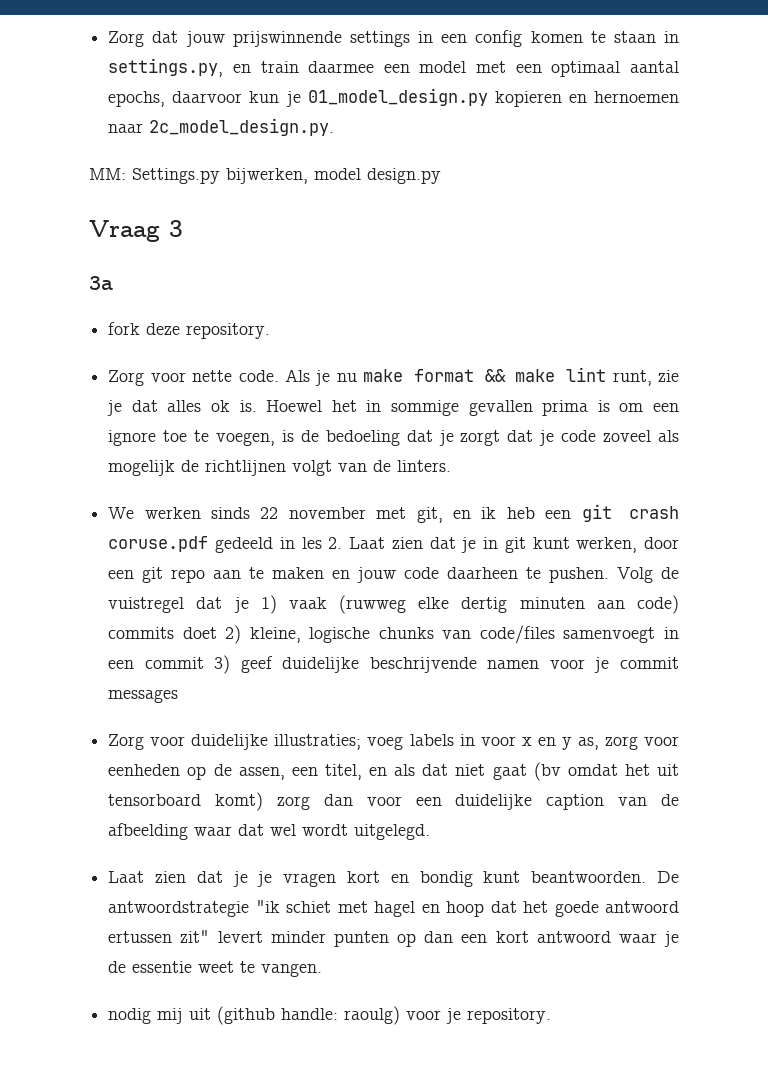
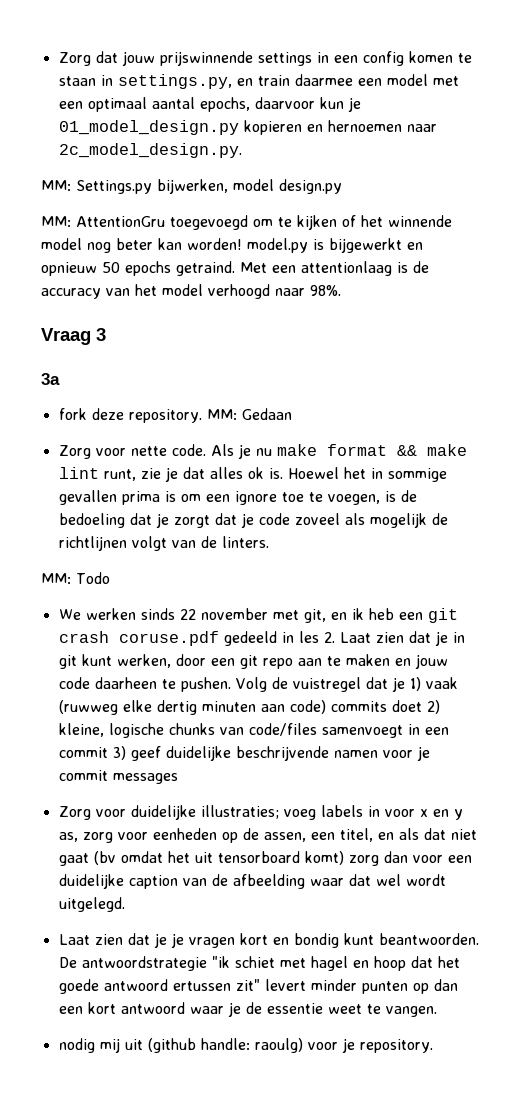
(441, 176) none -> [41,215,452,230] [41,238,423,253] [41,261,429,276] [41,284,341,299] // MM: AttentionGru toegevoegd om te kijken of het winnende model nog beter kan worden! model.py is bijgewerkt en opnieuw 50 epochs getraind. Met een attentionlaag is de accuracy van het model verhoogd naar 98%.
(271, 331) none -> [206,408,292,420] MM: Gedaan
(452, 466) none -> [41,572,110,584] // MM: Todo

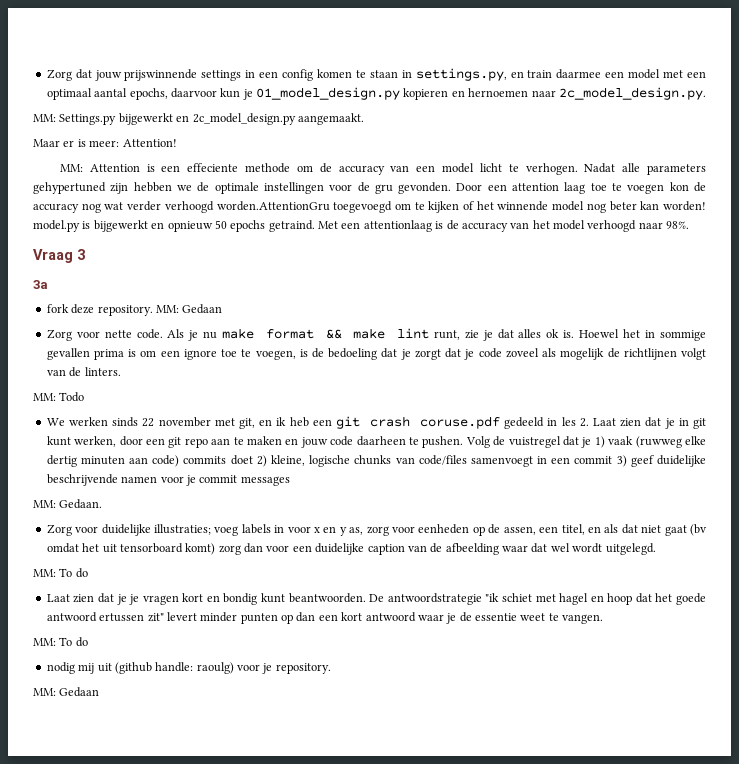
[157,179,342,194] [41,216,165,227] bijwerken, model design.py // MM: AttentionGru -> [118,113,364,125] [33,139,177,147] [59,163,707,175] [33,182,706,194] [33,201,330,213] bijgewerkt en 2c_model_design.py aangemaakt. // Maar er is meer: Attention! // MM: Attention is een effeciente methode om de accuracy van een model licht te verhogen. Nadat alle parameters gehypertuned zijn hebben we de optimale instellingen voor de gru gevonden. Door een attention laag toe te voegen kon de accuracy nog wat verder verhoogd worden.AttentionGru
(178, 778) none -> [33,499,103,509] // MM: Gedaan.
(125, 904) none -> [33,568,88,578] // MM: To do
(437, 1011) none -> [33,637,88,647] // MM: To do
(433, 1046) none -> [33,687,100,697] // MM: Gedaan

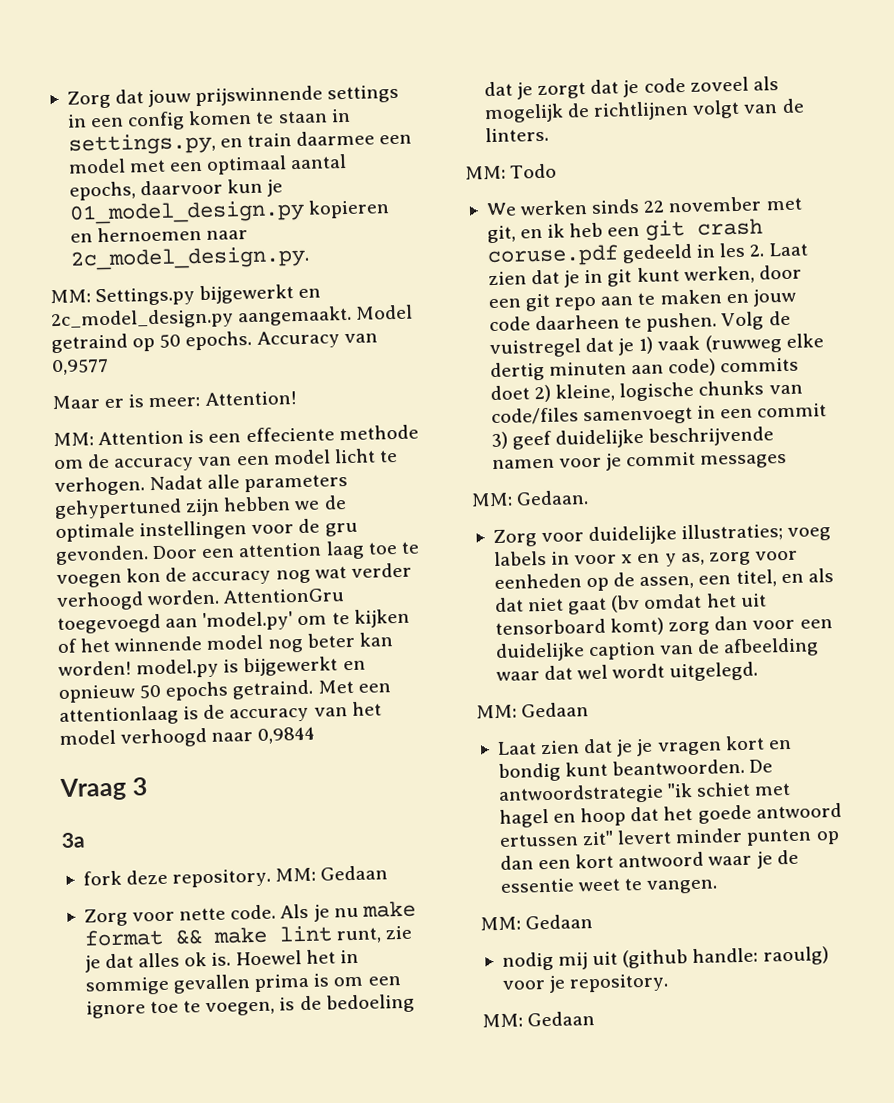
(364, 119) none -> [355,304,414,320] [51,330,378,354] [51,358,109,376] Model getraind op 50 epochs. Accuracy van 0,9577
[216,201,393,213] worden.AttentionGru toegevoegd -> [147,588,346,606] [57,611,294,635] worden. AttentionGru toegevoegd aan 'model.py'
[666,221,690,229] 98%. -> [257,726,316,744] 0,9844
[59,568,88,578] To do -> [521,702,590,718] Gedaan
[59,637,88,647] To do -> [525,914,594,930] Gedaan

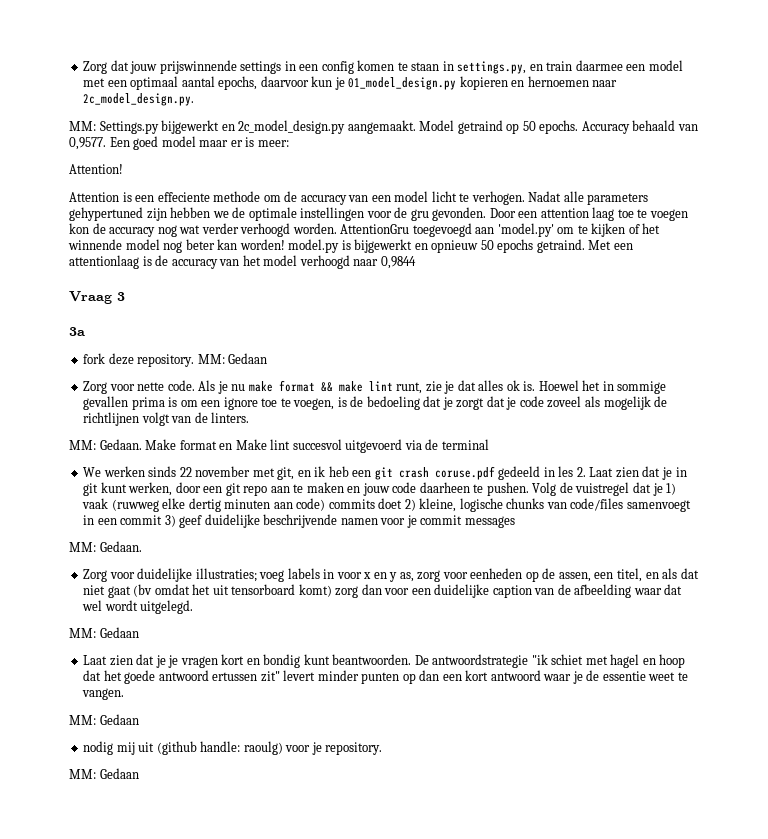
[343,333,378,344] [51,358,109,376] [52,395,100,410] van 0,9577 // Maar -> [632,120,698,131] [69,136,229,150] behaald van 0,9577. Een goed model maar
(201, 402) none -> (289, 143) //
[53,432,94,447] MM: -> (123, 169) none
[510,163,558,179] Todo -> [99,439,489,453] Gedaan. Make format en Make lint succesvol uitgevoerd via de terminal

